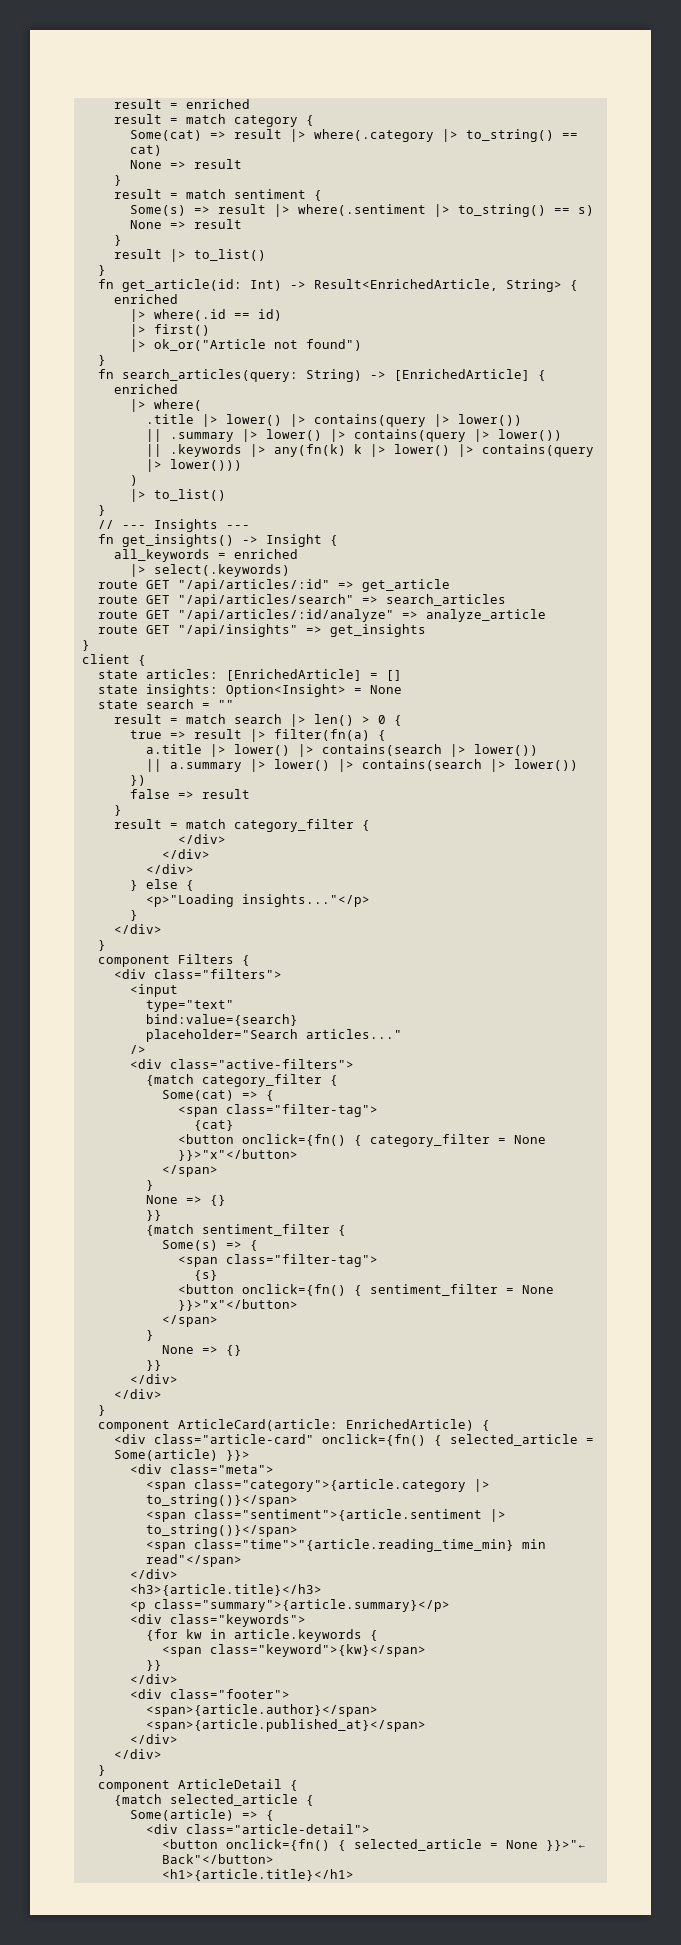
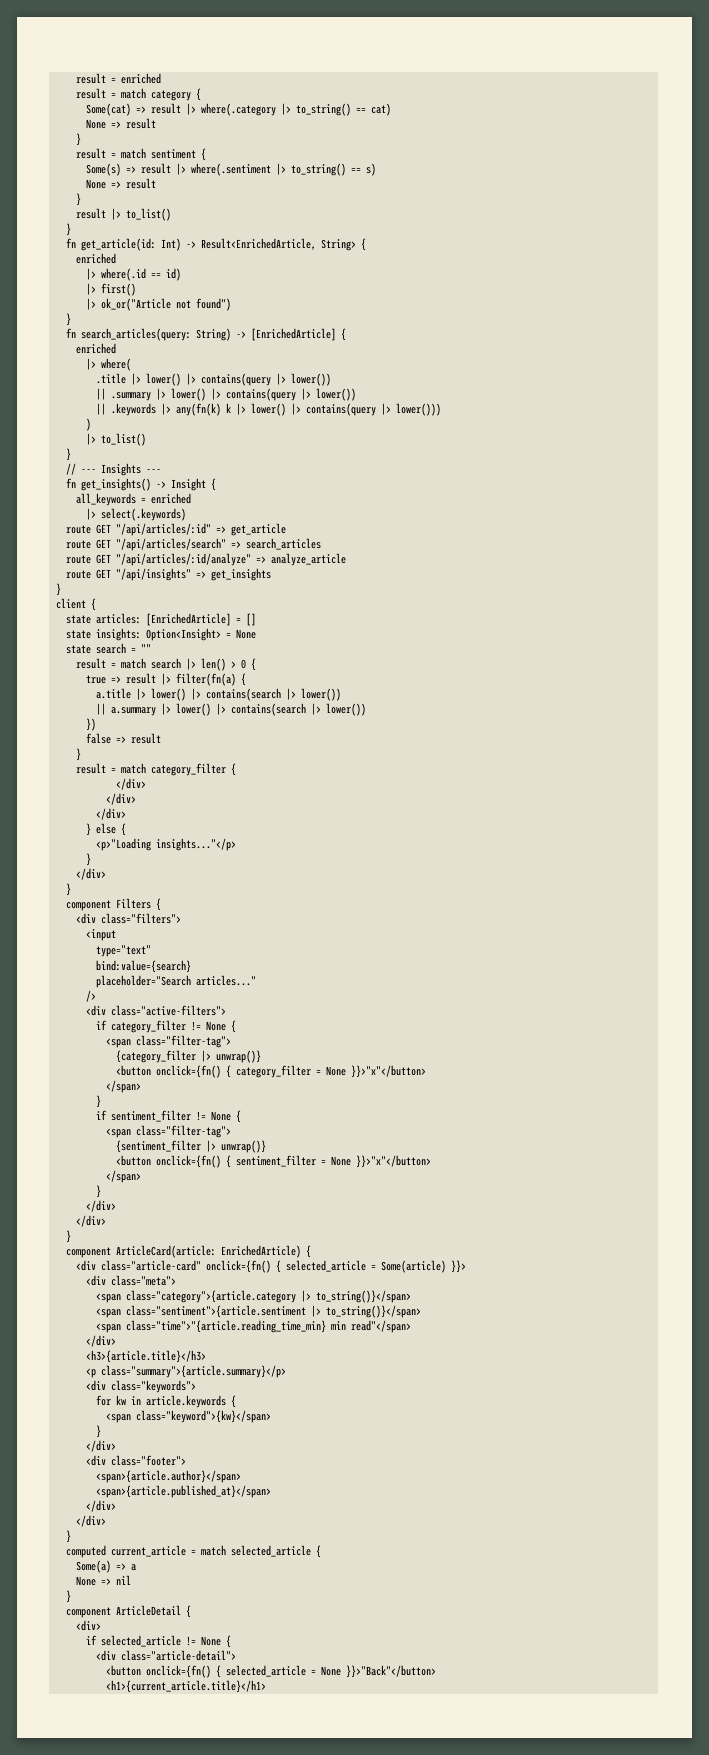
[146,1074,339,1087] [162,1090,275,1101] [178,1104,379,1117] [194,1120,235,1131] {match category_filter { // Some(cat) => { // <span class="filter-tag"> // {cat} -> [95,1020,236,1033] [105,1035,231,1048] [115,1050,261,1063] if category_filter != None { // <span class="filter-tag"> // {category_filter |> unwrap()}
[146,1195,227,1206] [146,1210,163,1221] [146,1224,347,1236] [162,1240,259,1251] [178,1254,379,1267] [194,1270,219,1281] None => {} // }} // {match sentiment_filter { // Some(s) => { // <span class="filter-tag"> // {s} -> [95,1110,241,1123] [105,1125,231,1138] [115,1140,266,1153] if sentiment_filter != None { // <span class="filter-tag"> // {sentiment_filter |> unwrap()}
[162,1345,243,1356] [146,1360,163,1371] // None => {} // }} -> (101, 1191) none
[146,1629,179,1641] {for -> [95,1395,111,1406] for
[146,1660,163,1671] }} -> [95,1425,101,1438] }
[98,1779,299,1792] [114,1794,315,1806] [130,1809,259,1821] component ArticleDetail { // {match selected_article { // Some(article) => -> [65,1545,321,1558] [75,1560,136,1573] [75,1575,131,1586] [65,1590,71,1603] [65,1605,191,1618] [75,1620,101,1631] [85,1635,221,1647] computed current_article = match selected_article { // Some(a) => a // None => nil // } // component ArticleDetail { // <div> // if selected_article != None
[546,1840,587,1851] [162,1854,275,1864] [162,1869,355,1881] }}>"← Back"</button> // <h1>{article.title}</h1> -> [345,1665,436,1678] [105,1680,266,1693] }}>"Back"</button> // <h1>{current_article.title}</h1>

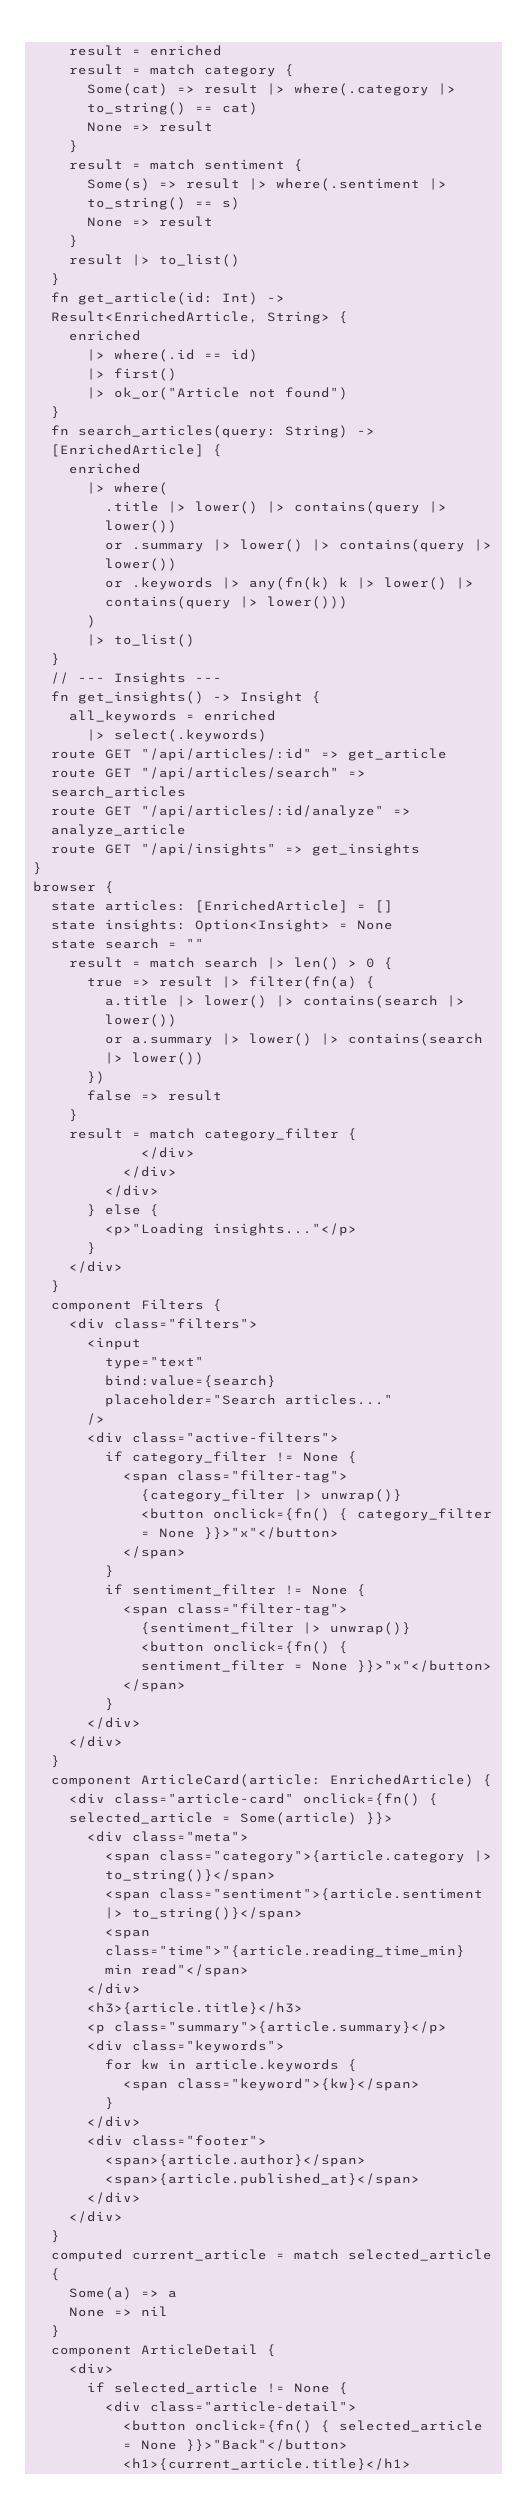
[95,388,106,400] || -> [104,542,123,550] or
[95,403,106,415] || -> [104,580,123,588] or
[55,598,86,609] client -> [32,881,96,892] browser
[95,703,106,715] || -> [104,1036,123,1044] or

